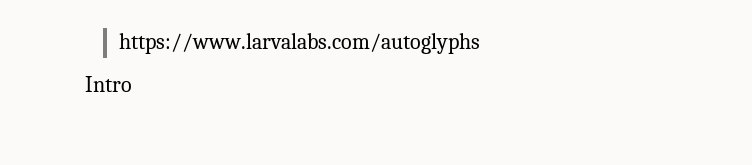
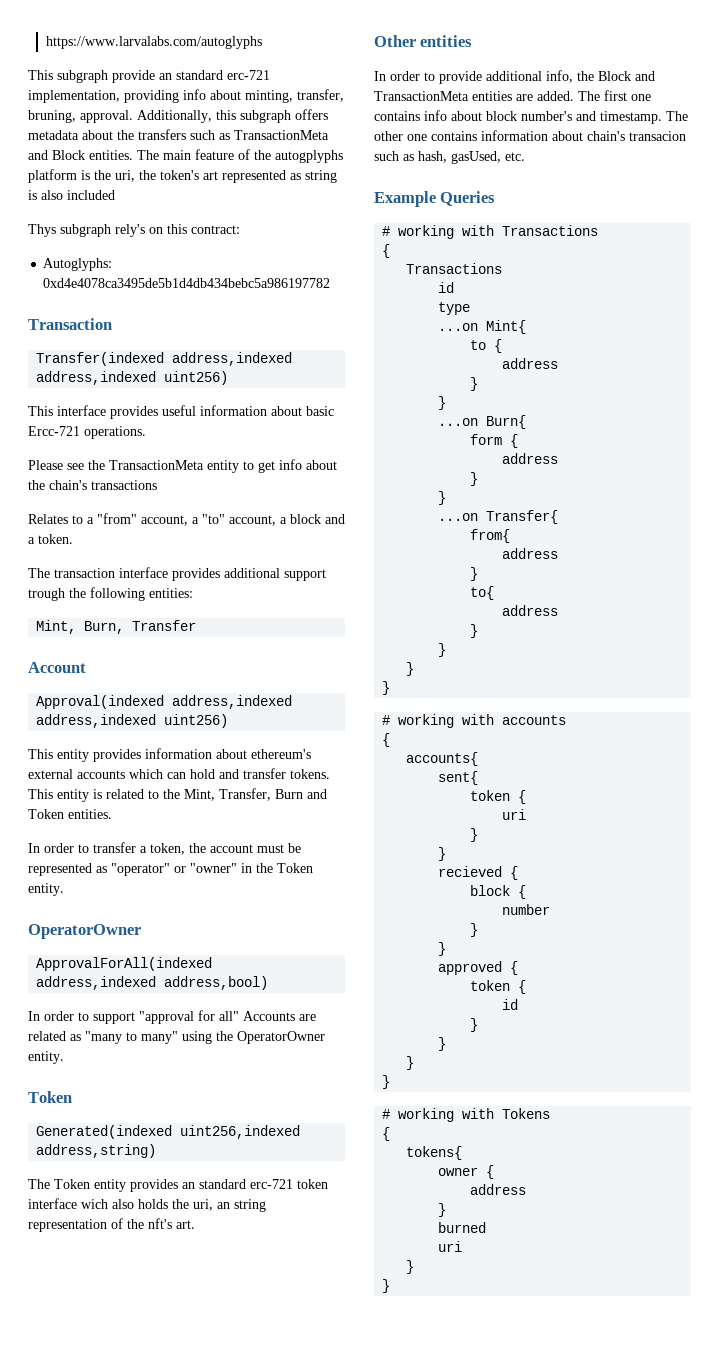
[85,76,132,92] Intro -> [28,70,270,83] [28,89,344,103] [28,109,328,123] [28,129,329,140] [28,149,343,163] [28,169,337,183] [28,190,115,200] [28,224,240,237] [43,258,113,271] [43,278,331,288] [28,318,112,330] [36,352,293,366] [36,371,229,385] [28,405,334,419] [28,426,146,439] [28,459,337,473] [28,480,157,490] [28,513,345,526] [28,534,73,544] [28,567,326,581] [28,587,193,601] [36,620,197,634] [28,662,86,673] [36,695,293,709] [36,714,229,728] [28,748,311,762] [28,768,330,779] [28,788,327,802] [28,809,112,819] [28,842,301,855] [28,863,313,876] [28,883,64,896] [28,924,141,939] [36,957,213,971] [36,976,269,990] [28,1010,316,1024] [28,1031,325,1044] [28,1051,64,1064] [28,1091,72,1103] [36,1125,301,1139] [36,1144,157,1158] [28,1179,328,1192] [28,1198,266,1212] [28,1218,195,1232] [374,35,473,47] [374,70,655,84] [374,90,651,101] [374,110,688,124] [374,130,686,141] [374,151,525,164] [374,191,496,207] [382,225,599,239] [382,244,391,258] [406,263,503,274] [438,282,455,293] [438,302,471,315] [438,320,527,334] [470,339,503,353] [502,358,559,369] [470,377,479,391] [438,396,447,410] [438,415,527,429] [470,434,519,448] [502,453,559,464] [470,472,479,486] [438,491,447,505] [438,510,559,524] [470,529,511,543] [502,548,559,559] [470,567,479,581] [470,586,495,600] [502,605,559,616] [470,624,479,638] [438,643,447,657] [406,662,415,676] [382,681,391,695] [382,714,567,728] [382,733,391,747] [406,752,479,766] [438,771,479,785] [470,790,527,804] [502,809,527,820] [470,828,479,842] [438,847,447,861] [438,866,519,880] [470,885,527,899] [502,904,551,915] [470,923,479,937] [438,942,447,956] [438,961,519,975] [470,980,527,994] [502,999,519,1010] [470,1018,479,1032] [438,1037,447,1051] [406,1056,415,1070] [382,1075,391,1089] [382,1108,551,1122] [382,1127,391,1141] [406,1146,463,1160] [438,1165,495,1179] [470,1184,527,1195] [438,1203,447,1217] [438,1222,487,1233] [438,1241,463,1252] [406,1260,415,1274] [382,1279,391,1293] This subgraph provide an standard erc-721 implementation, providing info about minting, transfer, bruning, approval. Additionally, this subgraph offers metadata about the transfers such as TransactionMeta and Block entities. The main feature of the autogplyphs platform is the uri, the token's art represented as string is also included // Thys subgraph rely's on this contract: // Autoglyphs: 0xd4e4078ca3495de5b1d4db434bebc5a986197782 // Transaction // Transfer(indexed address,indexed address,indexed uint256) // This interface provides useful information about basic Ercc-721 operations. // Please see the TransactionMeta entity to get info about the chain's transactions // Relates to a "from" account, a "to" account, a block and a token. // The transaction interface provides additional support trough the following entities: // Mint, Burn, Transfer // Account // Approval(indexed address,indexed address,indexed uint256) // This entity provides information about ethereum's external accounts which can hold and transfer tokens. This entity is related to the Mint, Transfer, Burn and Token entities. // In order to transfer a token, the account must be represented as "operator" or "owner" in the Token entity. // OperatorOwner // ApprovalForAll(indexed address,indexed address,bool) // In order to support "approval for all" Accounts are related as "many to many" using the OperatorOwner entity. // Token // Generated(indexed uint256,indexed address,string) // The Token entity provides an standard erc-721 token interface wich also holds the uri, an string representation of the nft's art. // Other entities // In order to provide additional info, the Block and TransactionMeta entities are added. The first one contains info about block number's and timestamp. The other one contains information about chain's transacion such as hash, gasUsed, etc. // Example Queries // # working with Transactions // { // Transactions // id // type // ...on Mint{ // to { // address // } // } // ...on Burn{ // form { // address // } // } // ...on Transfer{ // from{ // address // } // to{ // address // } // } // } // } // # working with accounts // { // accounts{ // sent{ // token { // uri // } // } // recieved { // block { // number // } // } // approved { // token { // id // } // } // } // } // # working with Tokens // { // tokens{ // owner { // address // } // burned // uri // } // }

